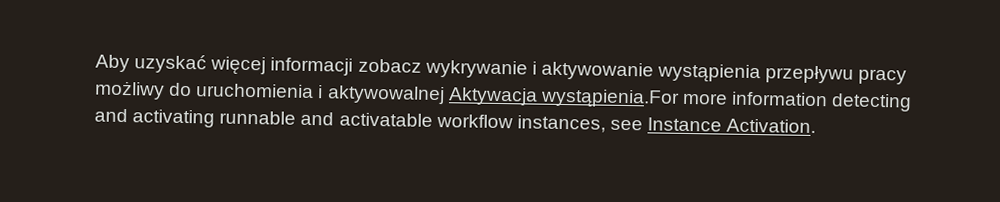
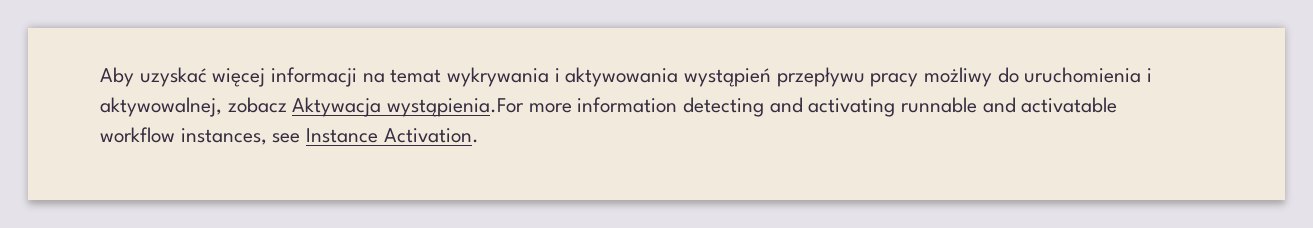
[357,58,762,84] zobacz wykrywanie i aktywowanie wystąpienia -> [362,67,772,87] na temat wykrywania i aktywowania wystąpień
[326,85,445,105] aktywowalnej -> [100,97,287,117] aktywowalnej, zobacz

